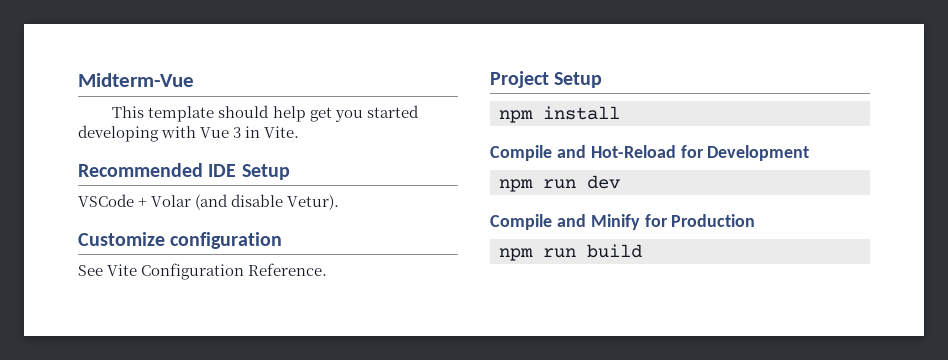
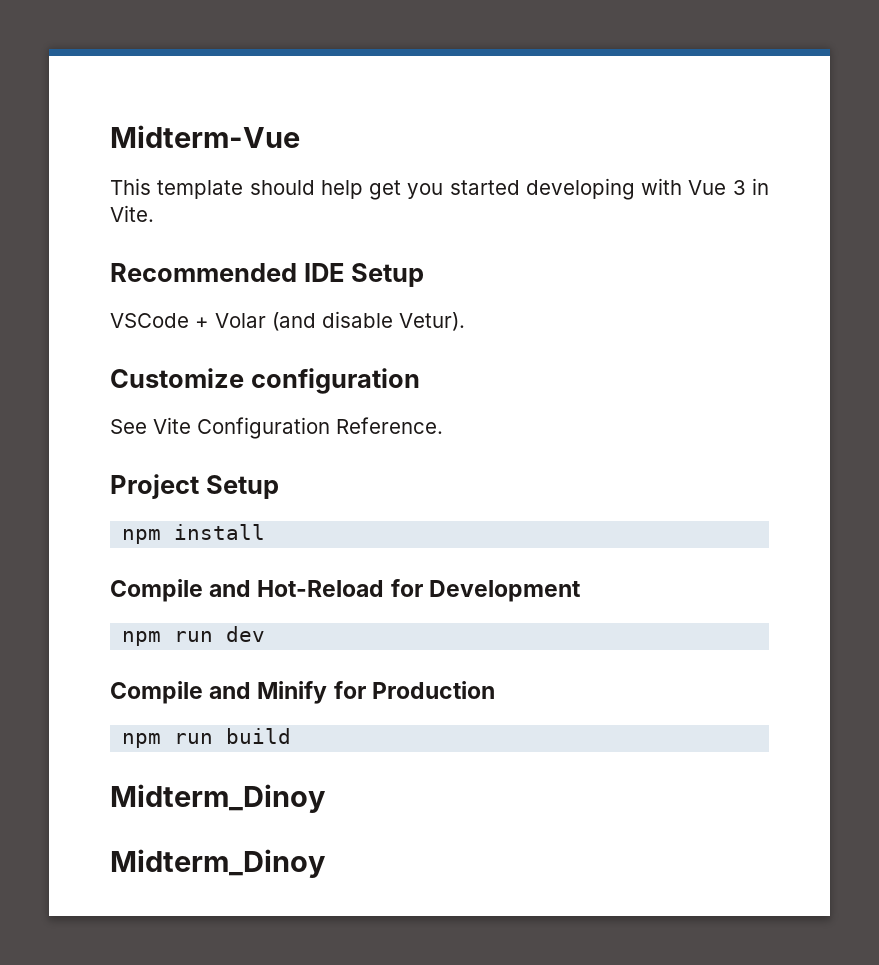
(642, 251) none -> [110,784,325,813] [110,849,325,878] // Midterm_Dinoy // Midterm_Dinoy

